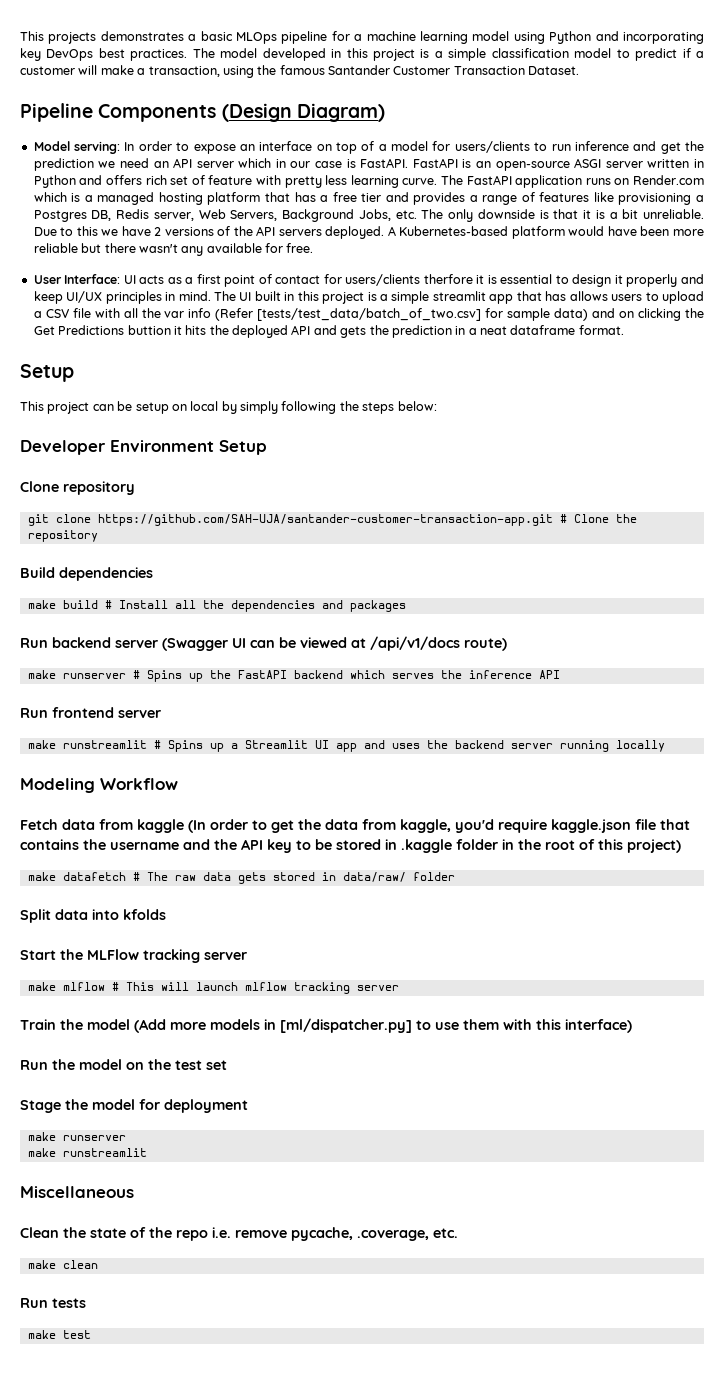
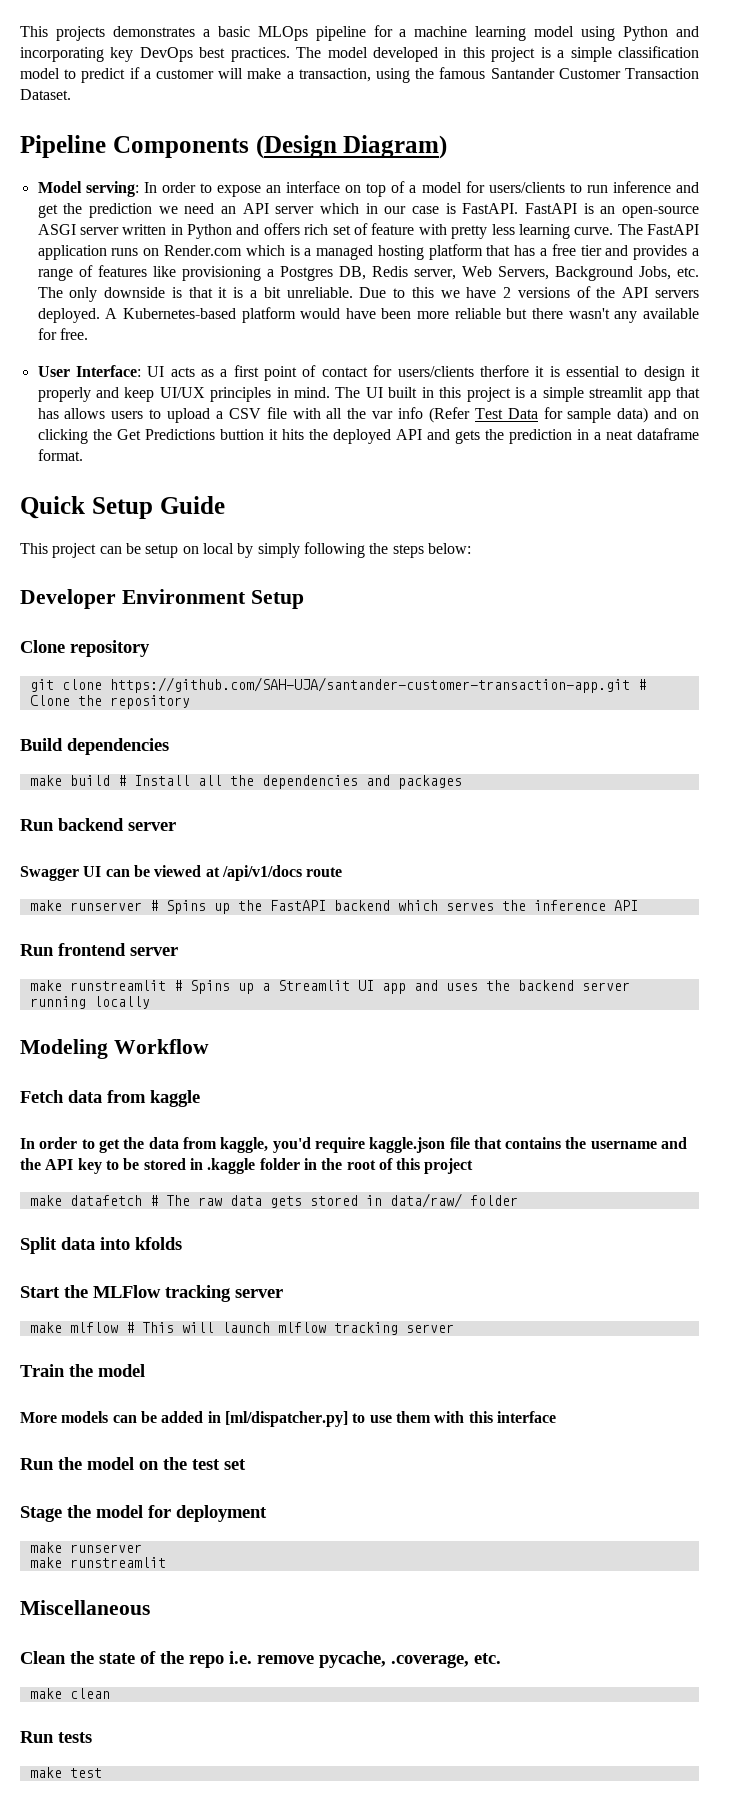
[257,308,482,321] [tests/test_data/batch_of_two.csv] -> [474,408,538,419] Test Data
[20,364,74,382] Setup -> [20,496,225,519] Quick Setup Guide
[162,638,228,651] (Swagger -> [20,866,79,881] // Swagger
[464,638,507,651] route) -> [306,867,343,877] route
[188,820,206,833] (In -> [20,1138,35,1149] // In
[627,839,681,853] project) -> [424,1158,474,1174] project
[134,1019,260,1033] (Add more models -> [20,1411,204,1423] // More models can be added
[565,1019,632,1033] interface) -> [496,1411,556,1423] interface

